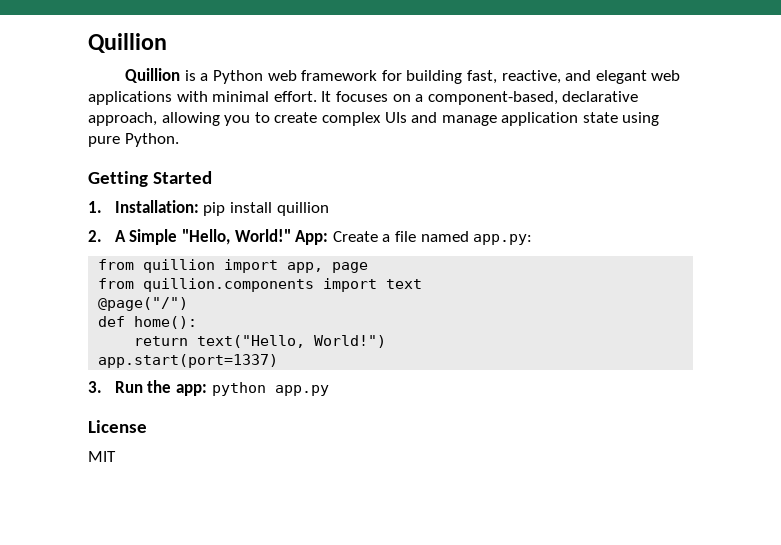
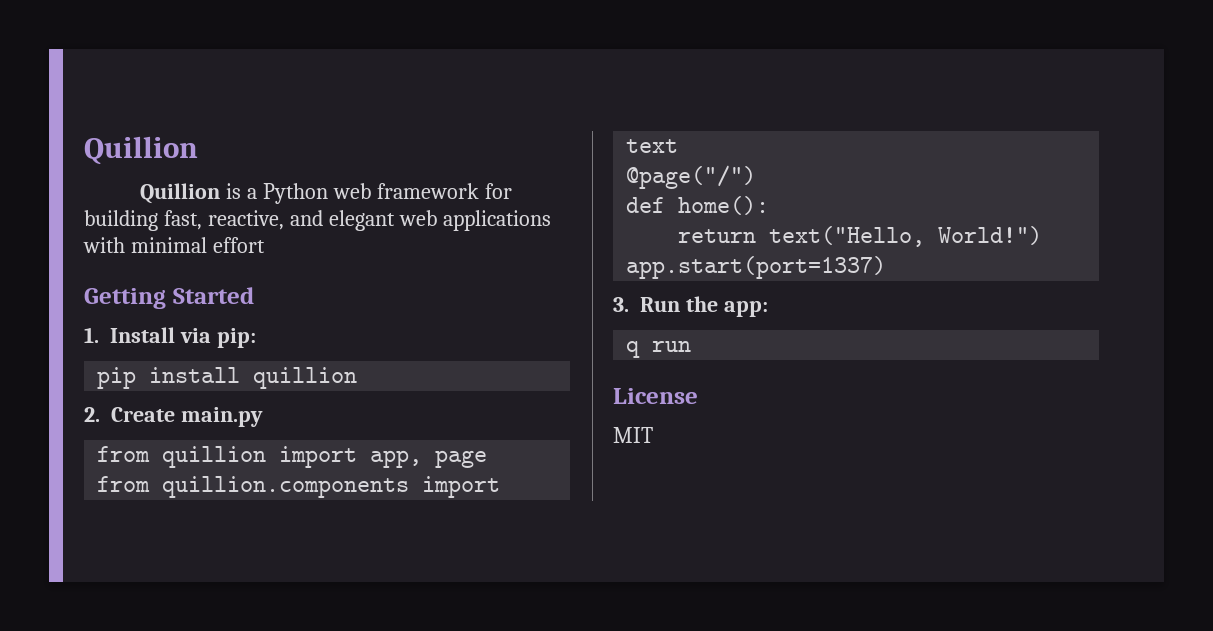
[273,91,639,105] [88,112,660,126] [88,133,179,147] effort. It focuses on a component-based, declarative approach, allowing you to create complex UIs and manage application state using pure Python. -> [212,237,265,253] effort
[114,200,199,213] Installation: -> [110,327,256,348] Install via pip: //
[114,229,533,245] A Simple "Hello, World!" App: Create a file named app.py: -> [111,407,263,427] Create main.py
[211,382,329,396] python app.py -> [626,341,692,358] // q run

